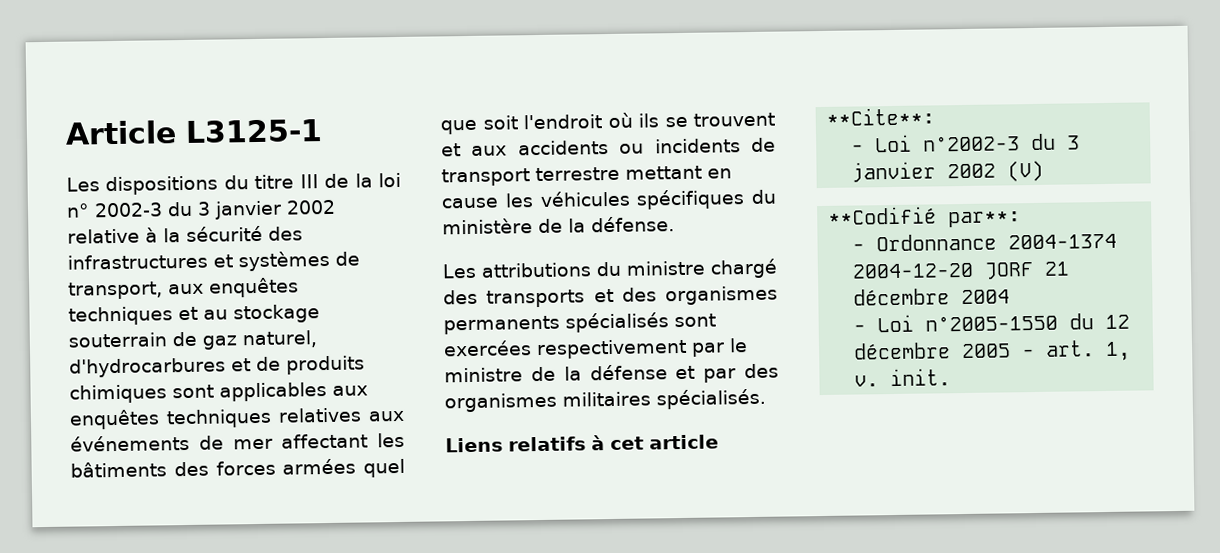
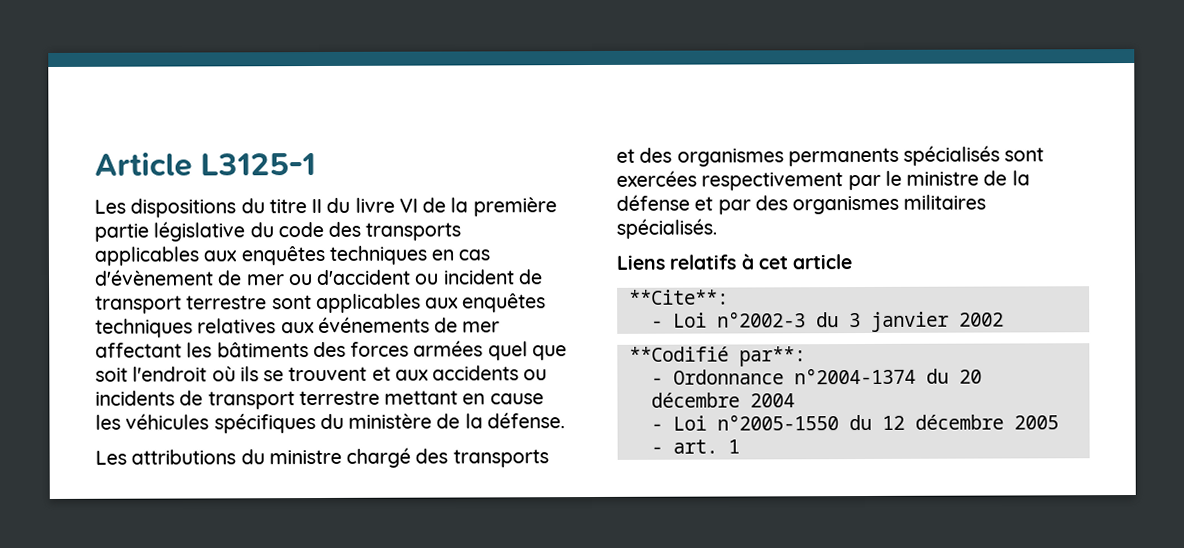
[299,172,401,189] [66,199,336,220] [67,225,303,244] [67,250,360,272] [68,277,299,300] [68,304,320,326] [68,330,317,350] [69,355,365,378] [69,384,167,404] III de la loi n° 2002-3 du 3 janvier 2002 relative à la sécurité des infrastructures et systèmes de transport, aux enquêtes techniques et au stockage souterrain de gaz naturel, d'hydrocarbures et de produits chimiques -> [311,197,557,217] [94,221,462,242] [94,245,491,266] [94,269,543,286] [95,295,268,314] II du livre VI de la première partie législative du code des transports applicables aux enquêtes techniques en cas d'évènement de mer ou d'accident ou incident de transport terrestre
[1007,160,1045,182] (V) -> (1004, 319) none
[1008,233,1118,250] [852,261,1071,280] 2004-1374 2004-12-20 JORF 21 -> [793,367,982,385] n°2004-1374 du 20
[1105,341,1132,361] [854,368,952,387] 1, v. init. -> [727,439,740,454] 1

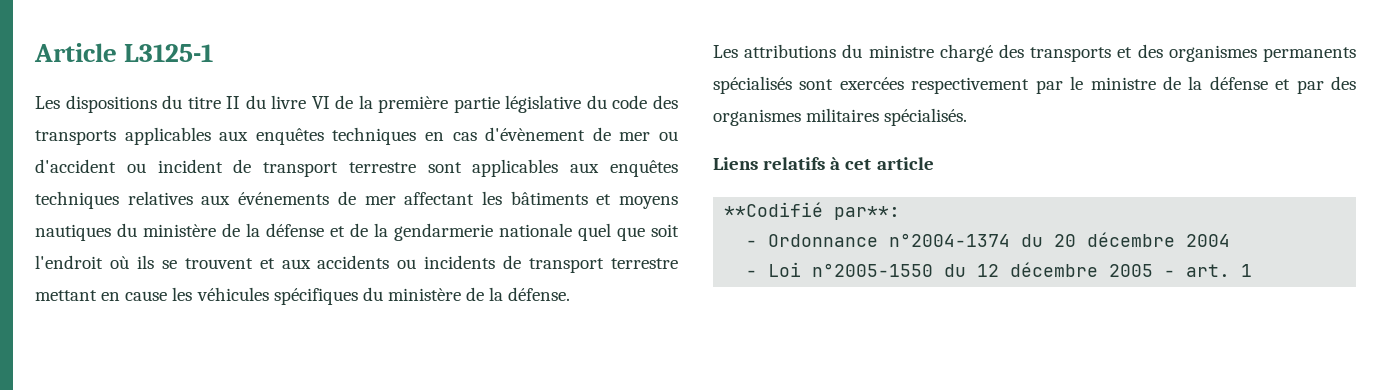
[312,340,484,358] des forces armées -> [596,194,678,209] [35,223,572,241] et moyens nautiques du ministère de la défense et de la gendarmerie nationale
[628,289,729,305] [650,311,1004,332] // **Cite**: // - Loi n°2002-3 du 3 janvier 2002 -> (934, 163) none

